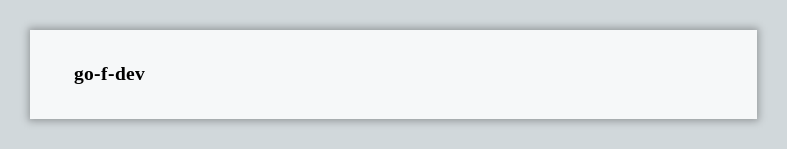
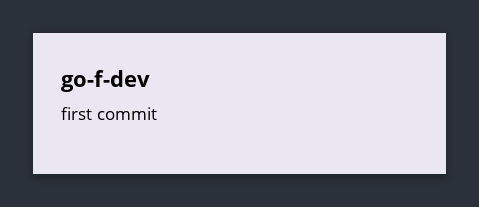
(145, 75) none -> [61,107,157,120] // first commit

